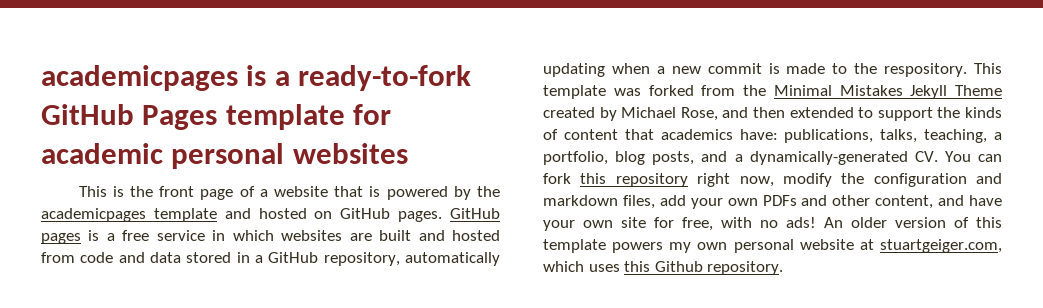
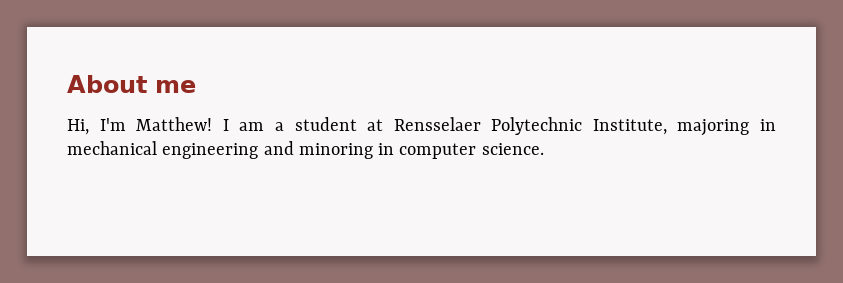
[41,65,472,91] [41,104,392,130] [41,143,408,169] [78,186,500,200] [41,208,500,222] [41,230,500,244] [41,252,500,266] [543,63,1002,77] [543,85,1002,99] [543,107,1002,121] [543,129,1002,143] [543,151,1002,165] [543,173,1002,187] [543,195,1002,209] [543,217,1002,231] [543,239,1002,253] [543,261,784,275] academicpages is a ready-to-fork GitHub Pages template for academic personal websites // This is the front page of a website that is powered by the academicpages template and hosted on GitHub pages. GitHub pages is a free service in which websites are built and hosted from code and data stored in a GitHub repository, automatically updating when a new commit is made to the respository. This template was forked from the Minimal Mistakes Jekyll Theme created by Michael Rose, and then extended to support the kinds of content that academics have: publications, talks, teaching, a portfolio, blog posts, and a dynamically-generated CV. You can fork this repository right now, modify the configuration and markdown files, add your own PDFs and other content, and have your own site for free, with no ads! An older version of this template powers my own personal website at stuartgeiger.com, which uses this Github repository. -> [67,75,196,93] [67,117,776,136] [67,141,544,159] About me // Hi, I'm Matthew! I am a student at Rensselaer Polytechnic Institute, majoring in mechanical engineering and minoring in computer science.

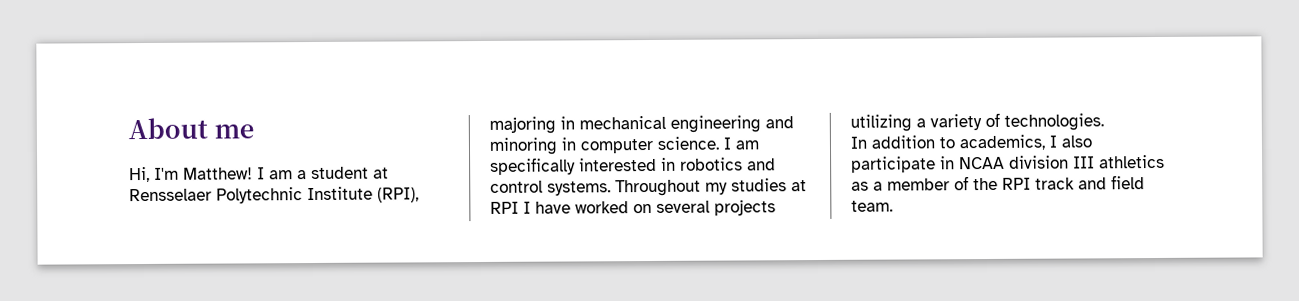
[592,119,667,135] Institute, -> [307,186,419,203] Institute (RPI),
(544, 149) none -> [723,137,759,150] [490,157,776,175] [490,178,807,197] [490,199,776,216] [850,112,1104,132] [850,134,1092,151] [851,154,1165,173] [851,175,1145,191] [851,200,893,212] I am specifically interested in robotics and control systems. Throughout my studies at RPI I have worked on several projects utilizing a variety of technologies. // In addition to academics, I also participate in NCAA division III athletics as a member of the RPI track and field team.

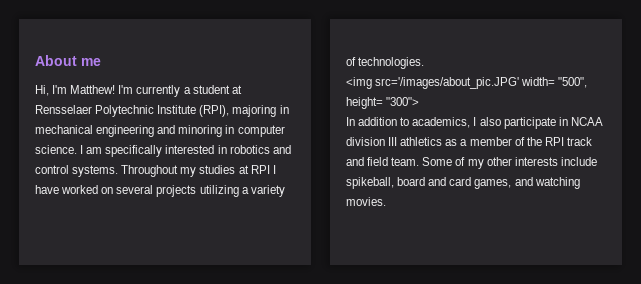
[257,167,293,180] I am -> [118,85,181,97] I'm currently
(1104, 122) none -> [346,77,588,89] [346,97,420,109] // <img src='/images/about_pic.JPG' width= "500", height= "300">
(893, 206) none -> [422,157,597,169] [346,177,580,189] [346,197,386,206] Some of my other interests include spikeball, board and card games, and watching movies.

